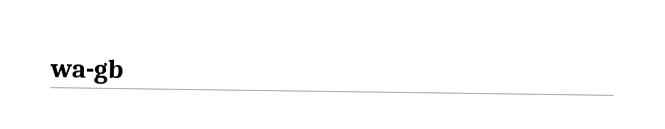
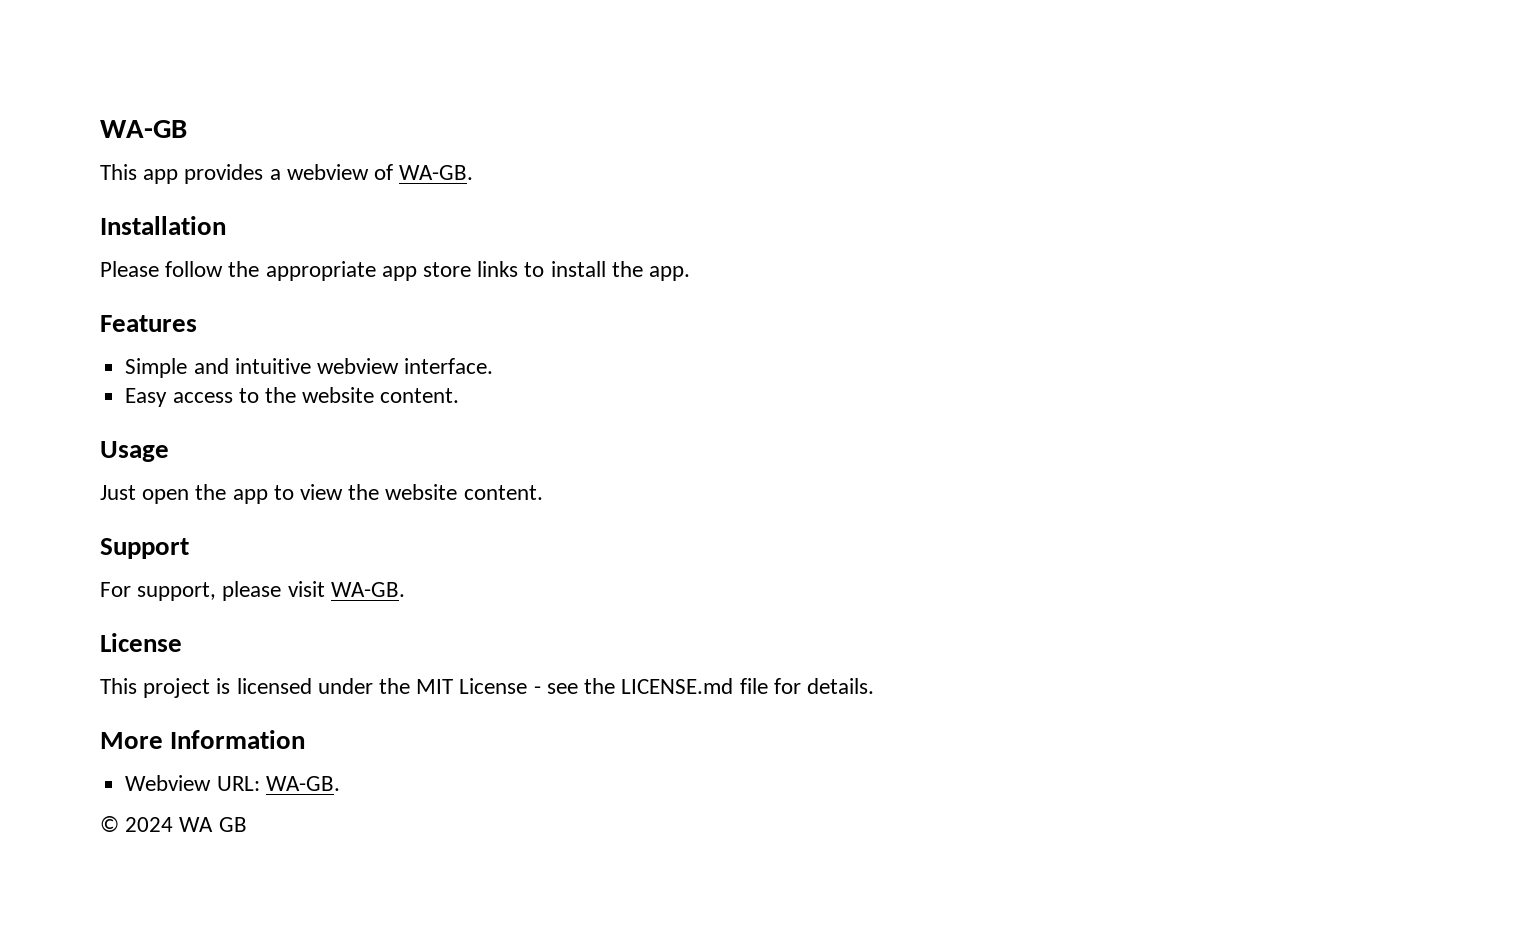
[49,58,124,85] wa-gb -> [100,120,187,138] [100,164,474,184] [100,216,226,235] [100,261,691,281] [100,315,197,332] [125,358,494,378] [125,387,460,407] [100,441,169,462] [100,484,543,504] [100,538,189,559] [100,581,405,601] [100,633,182,652] [100,678,874,698] [100,730,306,749] [125,775,340,791] [100,816,247,832] WA-GB // This app provides a webview of WA-GB. // Installation // Please follow the appropriate app store links to install the app. // Features // Simple and intuitive webview interface. // Easy access to the website content. // Usage // Just open the app to view the website content. // Support // For support, please visit WA-GB. // License // This project is licensed under the MIT License - see the LICENSE.md file for details. // More Information // Webview URL: WA-GB. // © 2024 WA GB

